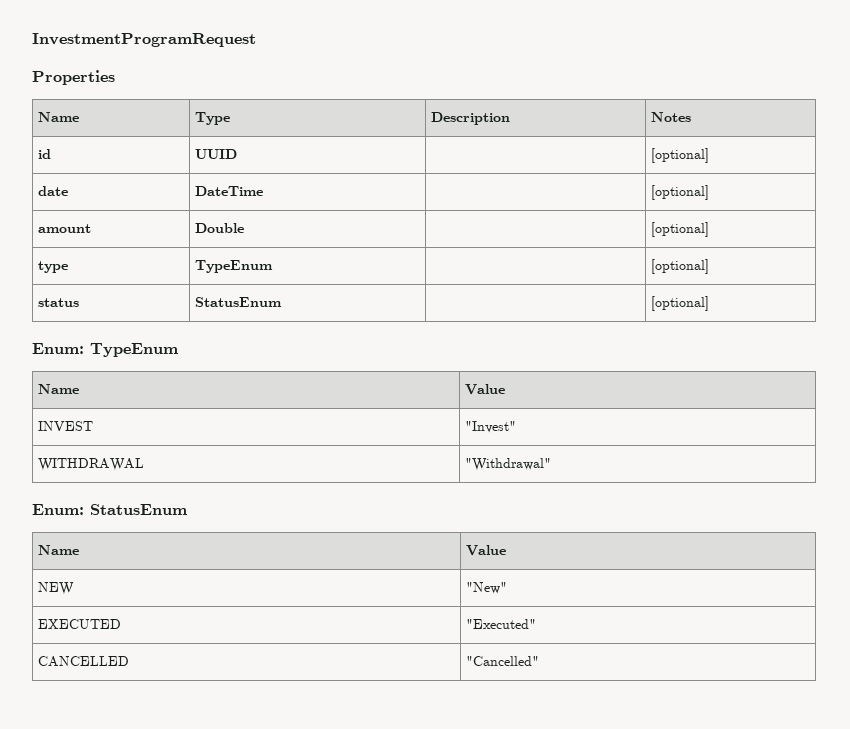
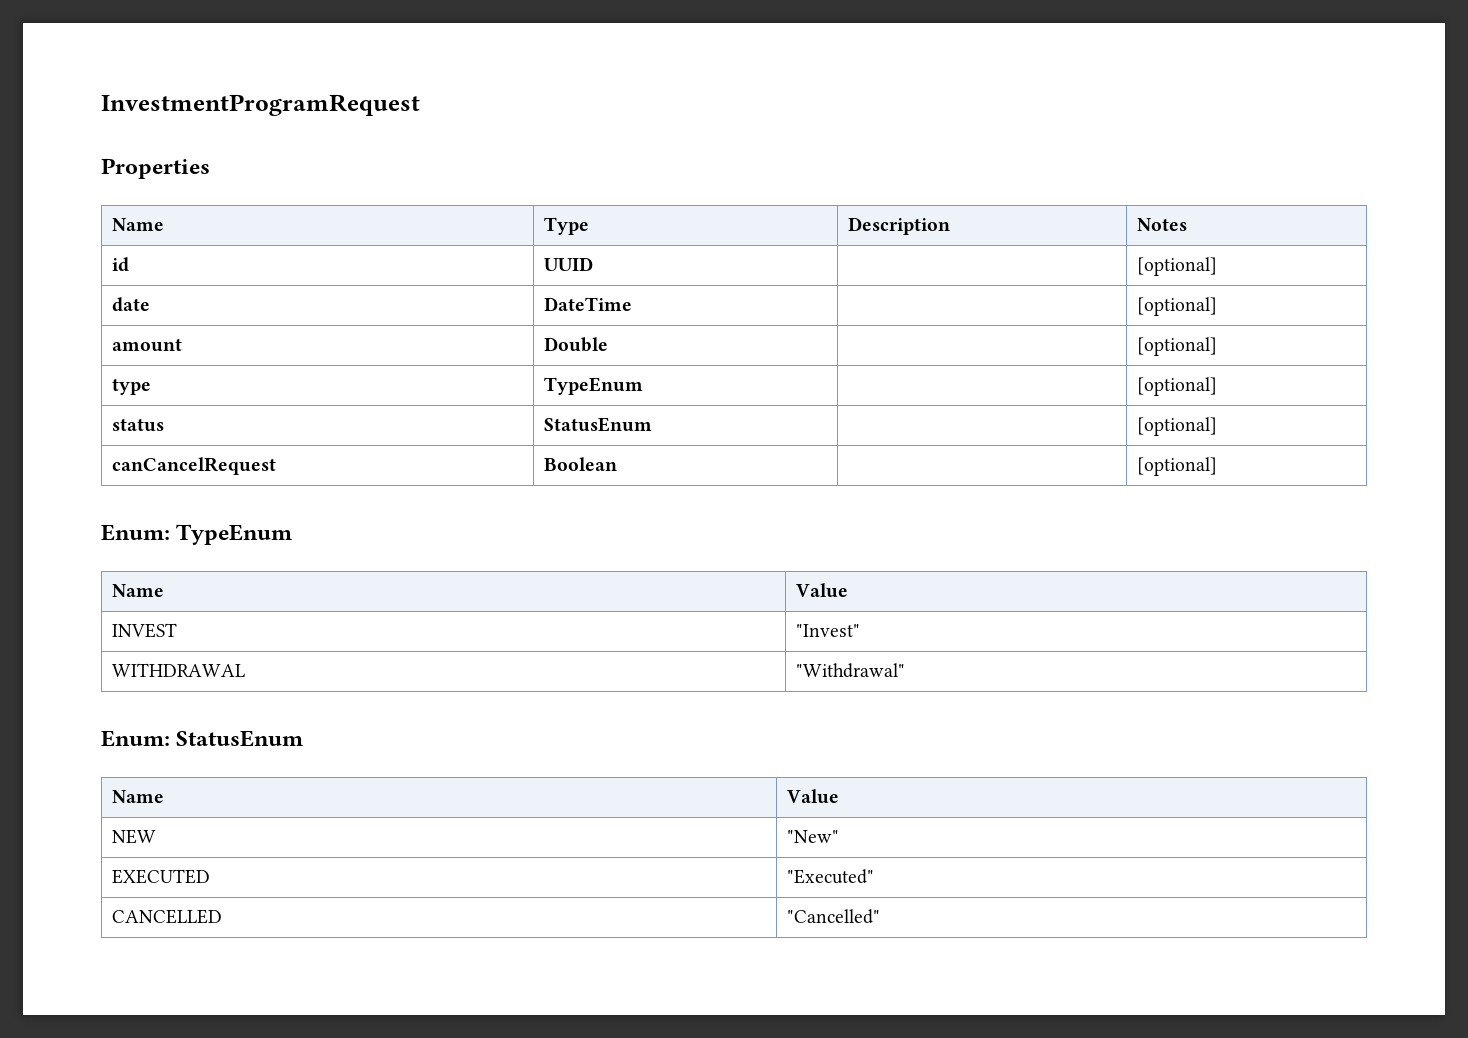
(710, 303) none -> [112,457,277,475] [544,457,618,471] [1137,457,1218,476] // canCancelRequest | Boolean | | [optional]

